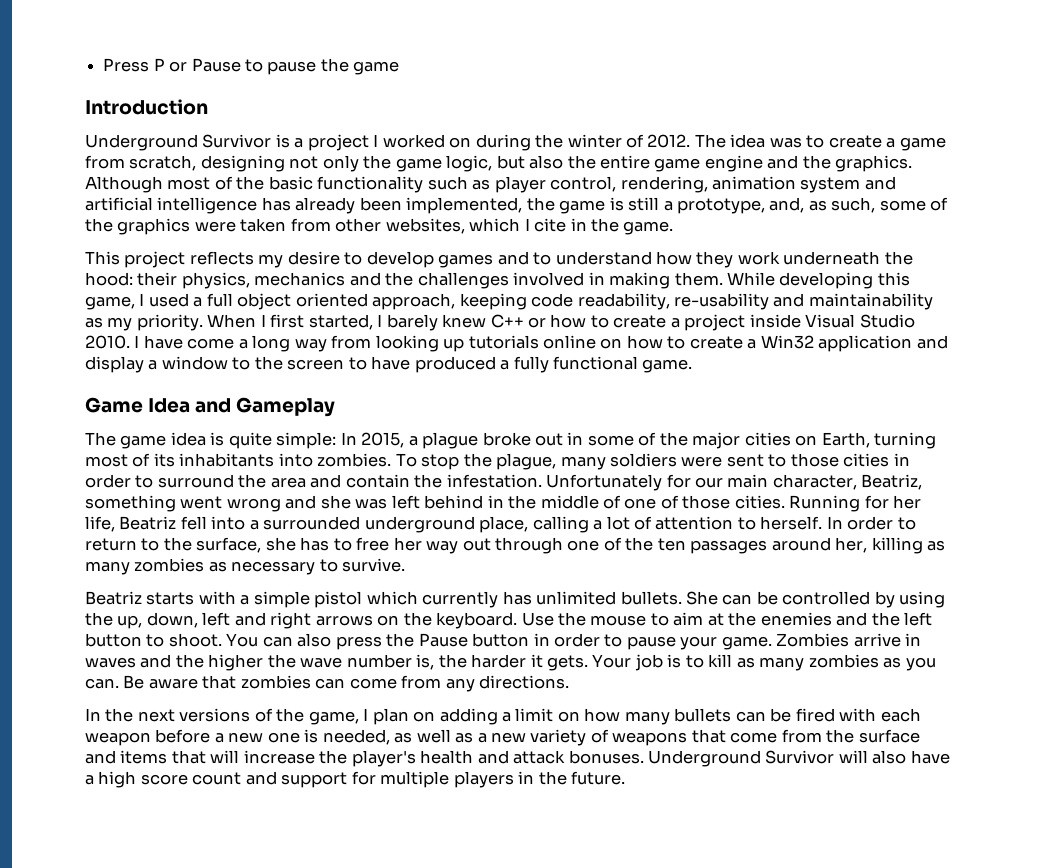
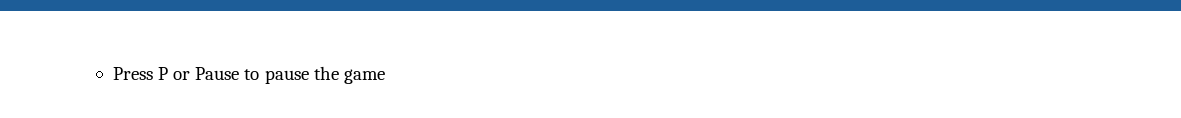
[85,99,208,115] [85,134,946,151] [85,155,913,172] [85,176,896,193] [85,197,949,214] [85,218,674,235] [85,251,913,268] [85,272,910,289] [85,293,933,310] [85,314,915,331] [85,335,948,352] [85,356,693,373] [85,397,336,417] [85,432,937,449] [85,453,910,470] [85,474,923,491] [85,495,922,512] [85,516,916,533] [85,537,946,554] [85,558,406,575] [85,591,946,608] [85,612,933,629] [85,633,922,650] [85,654,936,671] [85,675,570,692] [85,708,921,725] [85,729,920,746] [85,750,950,767] [85,771,626,788] // Introduction // Underground Survivor is a project I worked on during the winter of 2012. The idea was to create a game from scratch, designing not only the game logic, but also the entire game engine and the graphics. Although most of the basic functionality such as player control, rendering, animation system and artificial intelligence has already been implemented, the game is still a prototype, and, as such, some of the graphics were taken from other websites, which I cite in the game. // This project reflects my desire to develop games and to understand how they work underneath the hood: their physics, mechanics and the challenges involved in making them. While developing this game, I used a full object oriented approach, keeping code readability, re-usability and maintainability as my priority. When I first started, I barely knew C++ or how to create a project inside Visual Studio 2010. I have come a long way from looking up tutorials online on how to create a Win32 application and display a window to the screen to have produced a fully functional game. // Game Idea and Gameplay // The game idea is quite simple: In 2015, a plague broke out in some of the major cities on Earth, turning most of its inhabitants into zombies. To stop the plague, many soldiers were sent to those cities in order to surround the area and contain the infestation. Unfortunately for our main character, Beatriz, something went wrong and she was left behind in the middle of one of those cities. Running for her life, Beatriz fell into a surrounded underground place, calling a lot of attention to herself. In order to return to the surface, she has to free her way out through one of the ten passages around her, killing as many zombies as necessary to survive. // Beatriz starts with a simple pistol which currently has unlimited bullets. She can be controlled by using the up, down, left and right arrows on the keyboard. Use the mouse to aim at the enemies and the left button to shoot. You can also press the Pause button in order to pause your game. Zombies arrive in waves and the higher the wave number is, the harder it gets. Your job is to kill as many zombies as you can. Be aware that zombies can come from any directions. // In the next versions of the game, I plan on adding a limit on how many bullets can be fired with each weapon before a new one is needed, as well as a new variety of weapons that come from the surface and items that will increase the player's health and attack bonuses. Underground Survivor will also have a high score count and support for multiple players in the future. -> (385, 76) none

